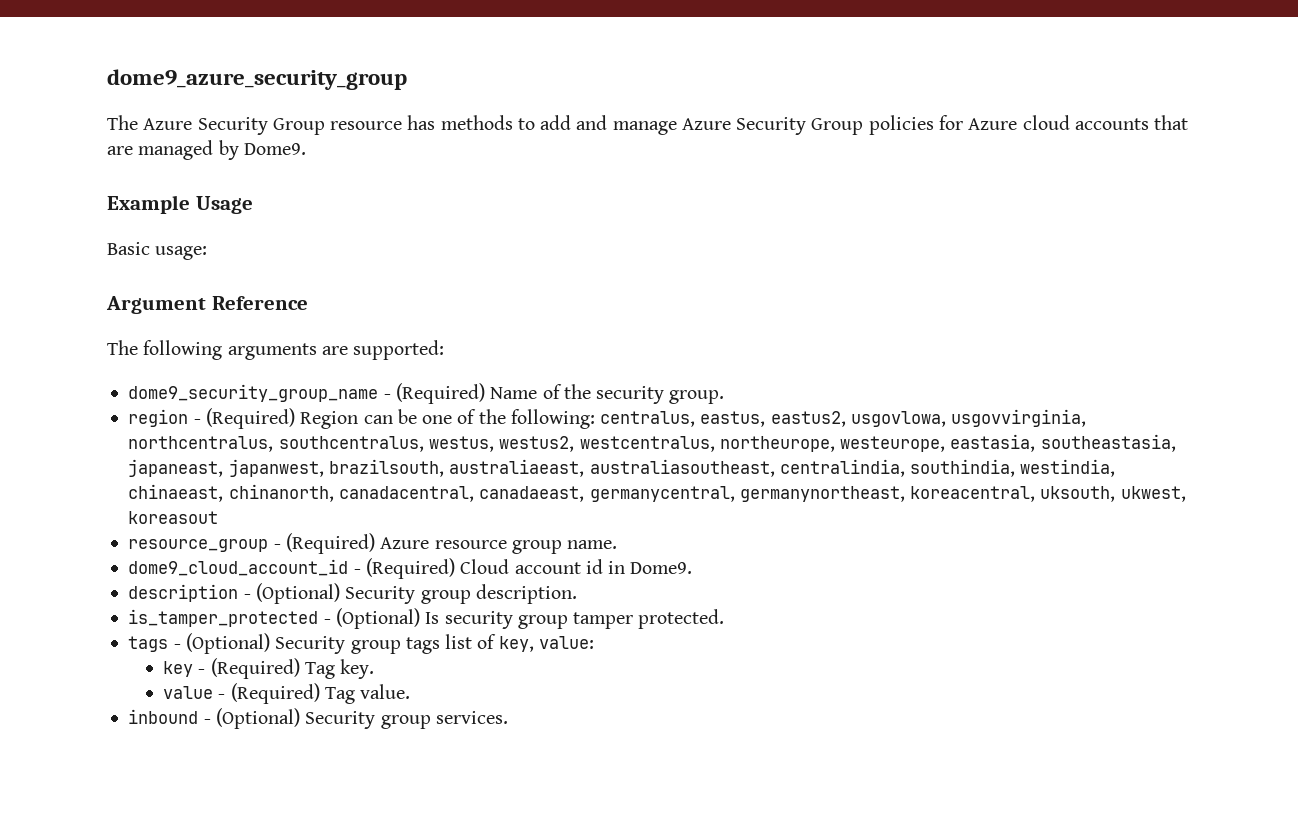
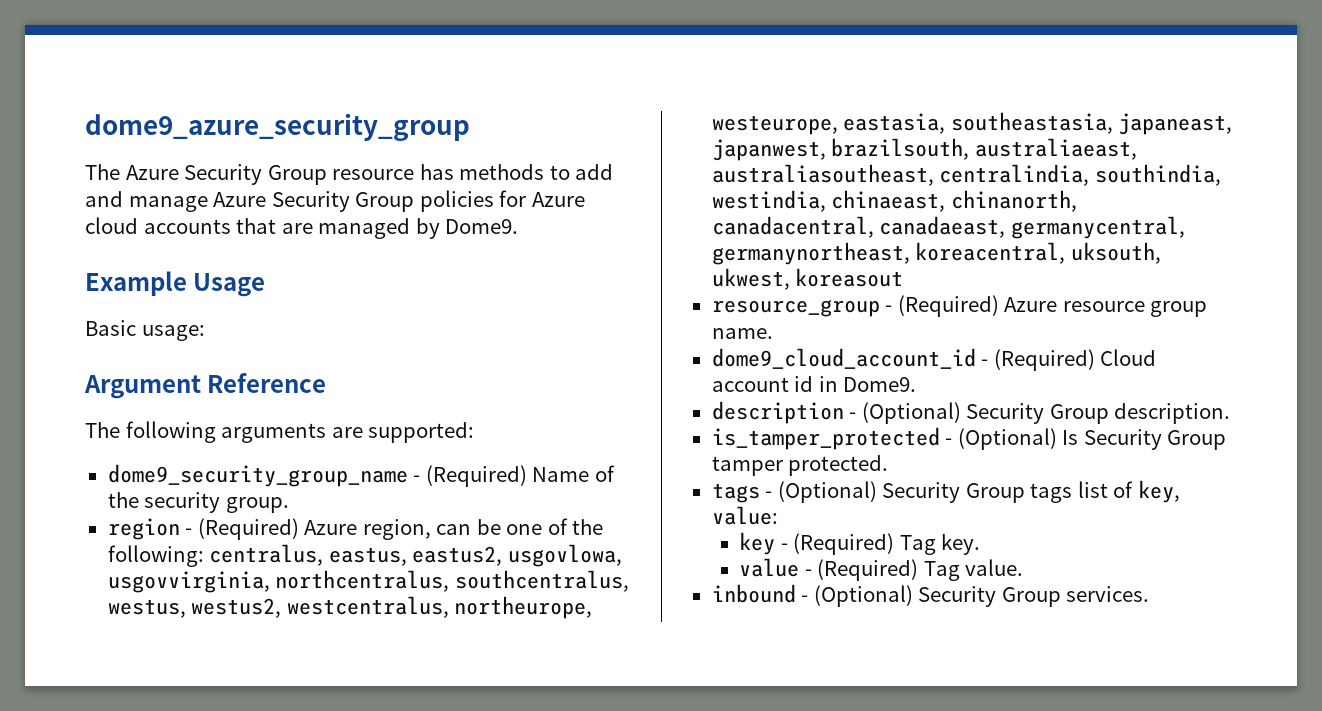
[300,411,359,429] Region -> [304,519,431,540] Azure region,
[420,590,471,604] group -> [1049,404,1109,424] Group
[444,611,568,629] security group -> [1083,429,1227,450] Security Group
[350,640,401,654] group -> [965,483,1025,503] Group
[380,715,431,729] group -> [1001,587,1061,607] Group

